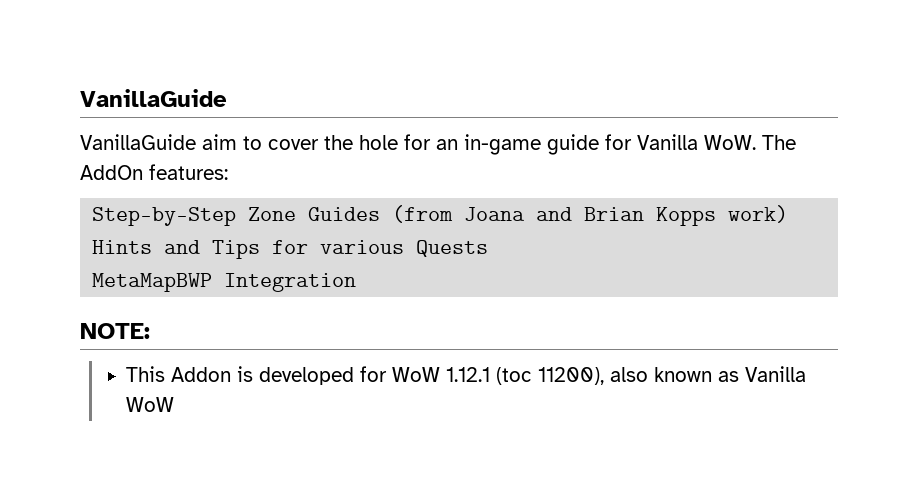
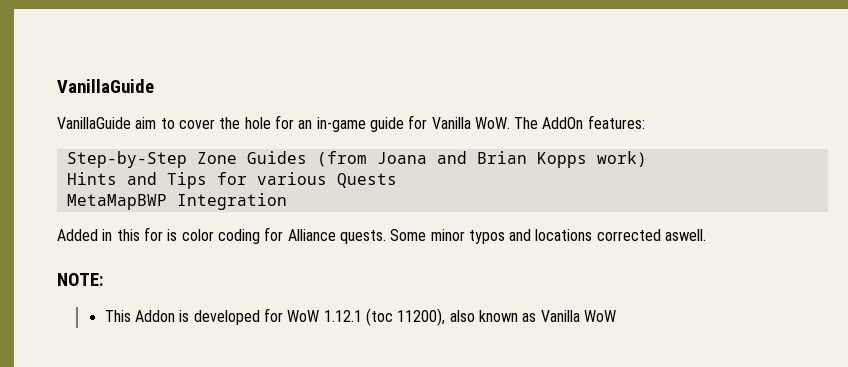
(357, 282) none -> [57,227,707,244] // Added in this for is color coding for Alliance quests. Some minor typos and locations corrected aswell.

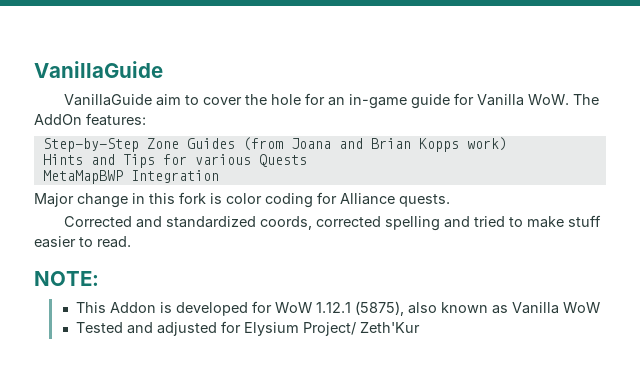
[57,229,98,241] Added -> [34,193,128,208] Major change
[143,227,163,241] for -> [179,192,206,204] fork
[390,229,707,244] Some minor typos and locations corrected aswell. -> [64,215,602,231] [34,236,131,248] // Corrected and standardized coords, corrected spelling and tried to make stuff easier to read.
[365,308,446,326] (toc 11200), -> [354,301,404,316] (5875),
(616, 316) none -> [75,321,420,336] // Tested and adjusted for Elysium Project/ Zeth'Kur

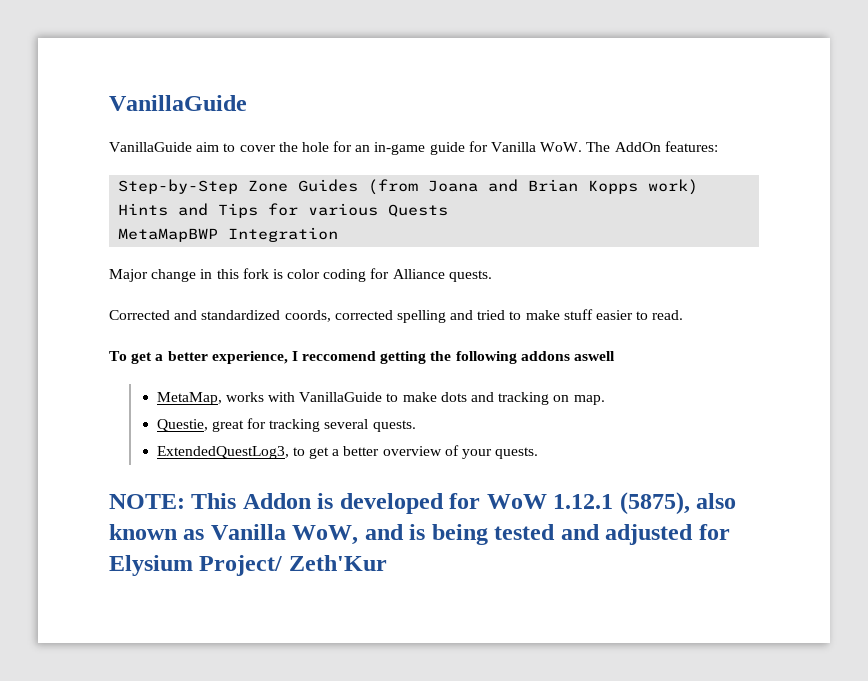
(131, 242) none -> [109,351,616,364] [156,392,605,405] [156,418,416,432] [156,445,539,459] // To get a better experience, I reccomend getting the following addons aswell // MetaMap, works with VanillaGuide to make dots and tracking on map. // Questie, great for tracking several quests. // ExtendedQuestLog3, to get a better overview of your quests.
(99, 278) // -> (185, 501) none
[562,302,600,313] [75,322,123,333] WoW // Tested -> [292,524,556,545] WoW, and is being tested

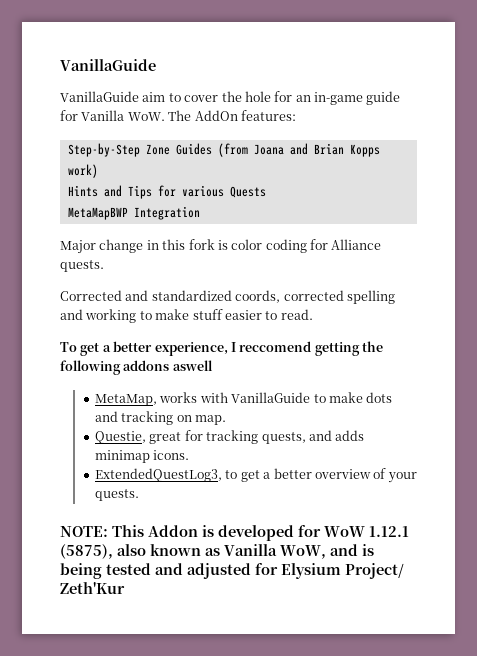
[477,310,506,320] tried -> [85,309,137,323] working
[324,419,416,432] several quests. -> [261,430,365,444] [95,450,190,463] quests, and adds minimap icons.

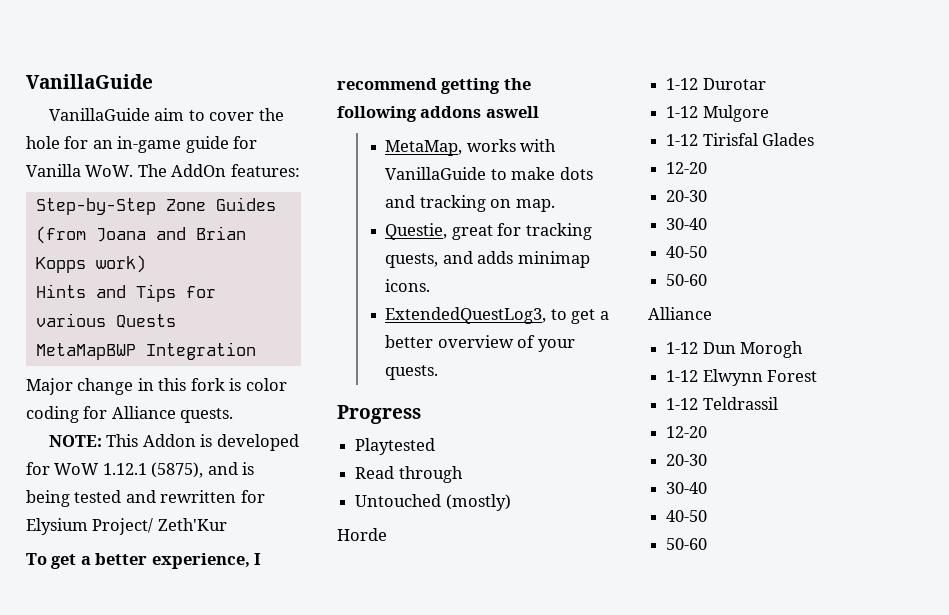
[60,290,395,304] [60,309,313,323] Corrected and standardized coords, corrected spelling and working to make stuff easier to read. -> [48,434,299,451] [26,462,255,478] [26,490,265,507] [26,518,227,535] NOTE: This Addon is developed for WoW 1.12.1 (5875), and is being tested and rewritten for Elysium Project/ Zeth'Kur
[239,341,312,352] reccomend -> [337,78,437,90] recommend
[60,525,409,541] [60,544,374,559] [60,563,404,579] [60,582,125,594] NOTE: This Addon is developed for WoW 1.12.1 (5875), also known as Vanilla WoW, and is being tested and adjusted for Elysium Project/ Zeth'Kur -> [337,405,421,424] [355,438,436,455] [355,466,463,483] [355,494,511,511] [337,528,387,541] [666,78,766,90] [666,105,769,122] [666,133,815,146] [666,162,708,174] [666,190,708,202] [666,218,708,230] [666,246,708,258] [666,274,708,286] [648,307,712,320] [666,341,804,358] [666,369,818,386] [666,397,778,410] [666,426,708,438] [666,454,708,466] [666,482,708,494] [666,510,708,522] [666,538,708,550] Progress // Playtested // Read through // Untouched (mostly) // Horde // 1-12 Durotar // 1-12 Mulgore // 1-12 Tirisfal Glades // 12-20 // 20-30 // 30-40 // 40-50 // 50-60 // Alliance // 1-12 Dun Morogh // 1-12 Elwynn Forest // 1-12 Teldrassil // 12-20 // 20-30 // 30-40 // 40-50 // 50-60

